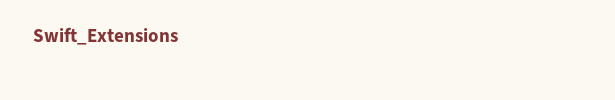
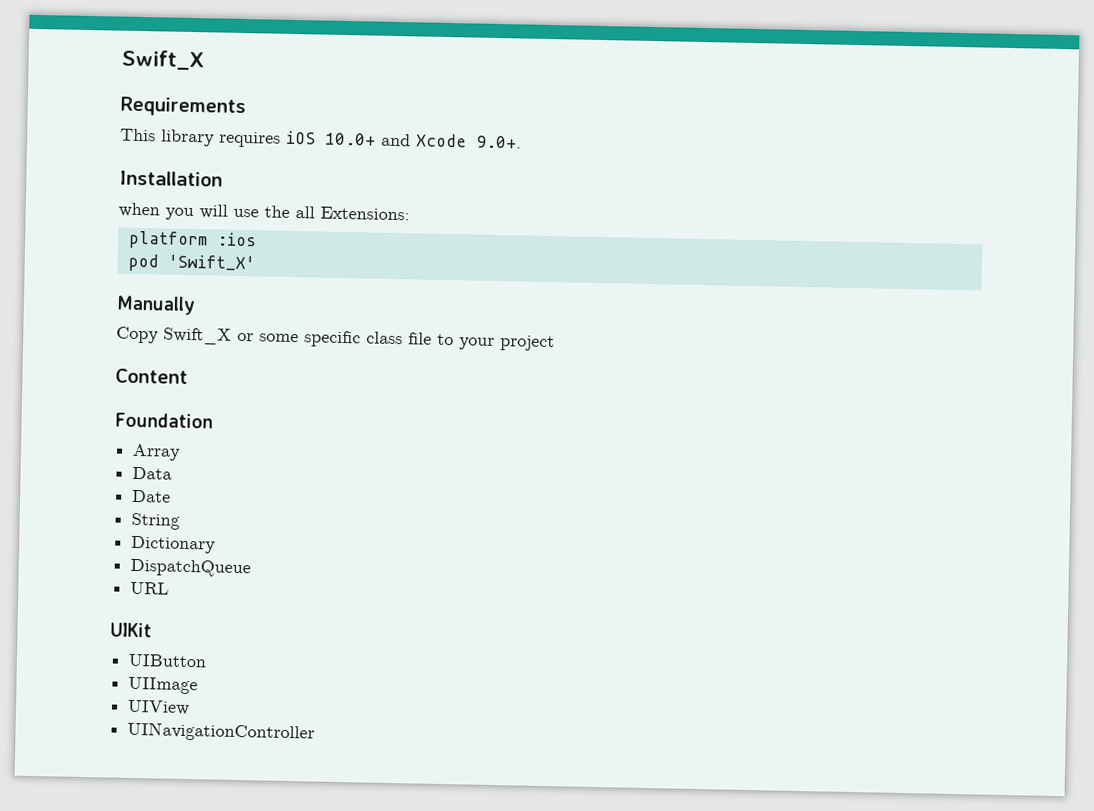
[33,27,178,45] Swift_Extensions -> [121,49,204,71] [120,96,246,118] [120,128,522,149] [119,170,223,187] [118,202,410,221] [128,230,257,250] [127,253,255,272] [116,295,196,316] [116,326,555,352] [115,368,188,384] [114,412,213,429] [132,443,182,461] [132,466,173,480] [132,489,172,503] [131,512,181,530] [131,535,217,554] [130,558,252,578] [130,581,170,595] [110,622,152,638] [128,653,208,668] [128,676,199,695] [127,699,191,716] [127,721,316,743] Swift_X // Requirements // This library requires iOS 10.0+ and Xcode 9.0+. // Installation // when you will use the all Extensions: // platform :ios // pod 'Swift_X' // Manually // Copy Swift_X or some specific class file to your project // Content // Foundation // Array // Data // Date // String // Dictionary // DispatchQueue // URL // UIKit // UIButton // UIImage // UIView // UINavigationController

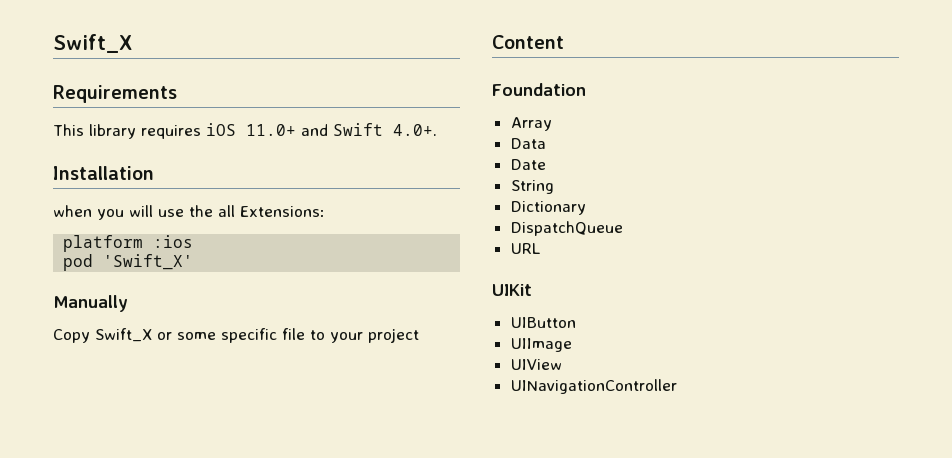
[325,132,522,149] 10.0+ and Xcode 9.0+. -> [246,123,437,136] 11.0+ and Swift 4.0+.
[366,331,403,345] class -> (277, 335) none

